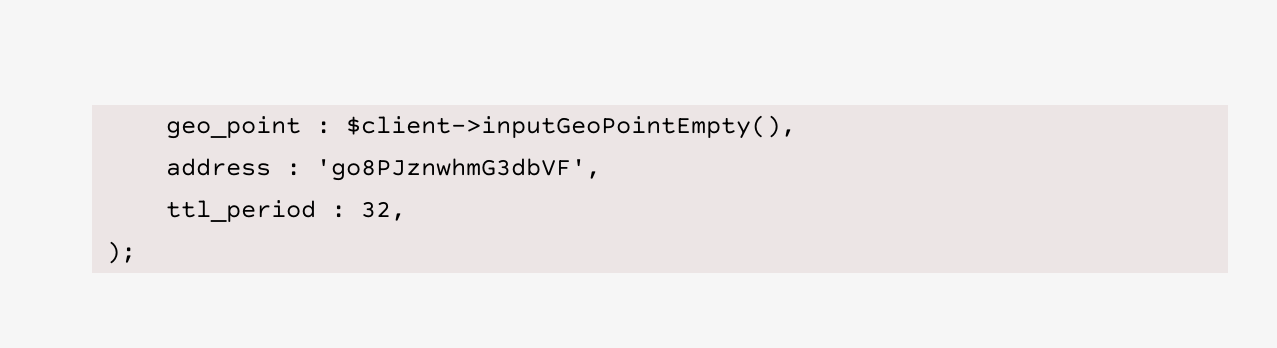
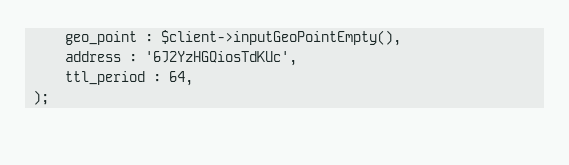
[315,158,601,181] 'go8PJznwhmG3dbVF', -> [144,51,297,66] '6J2YzHGQiosTdKUc',
[360,201,406,221] 32, -> [168,71,193,86] 64,

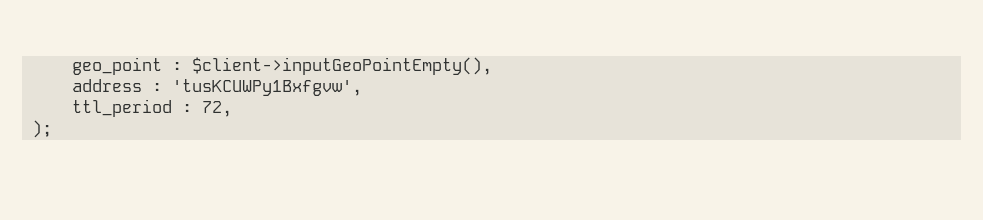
[144,51,297,66] '6J2YzHGQiosTdKUc', -> [171,79,362,96] 'tusKCUWPy1Bxfgvw',
[168,71,193,86] 64, -> [201,101,232,117] 72,

